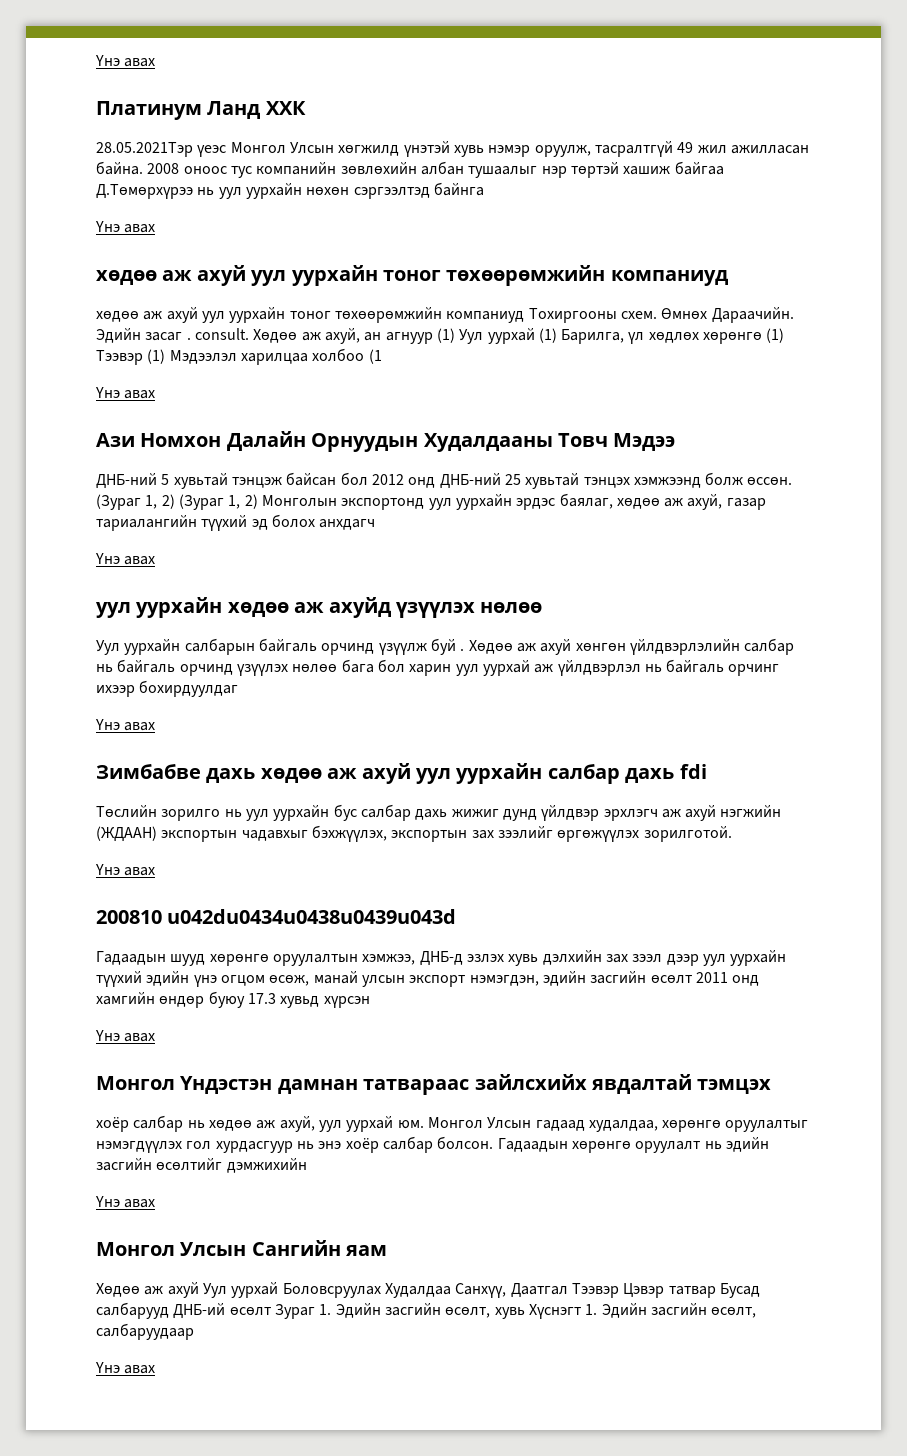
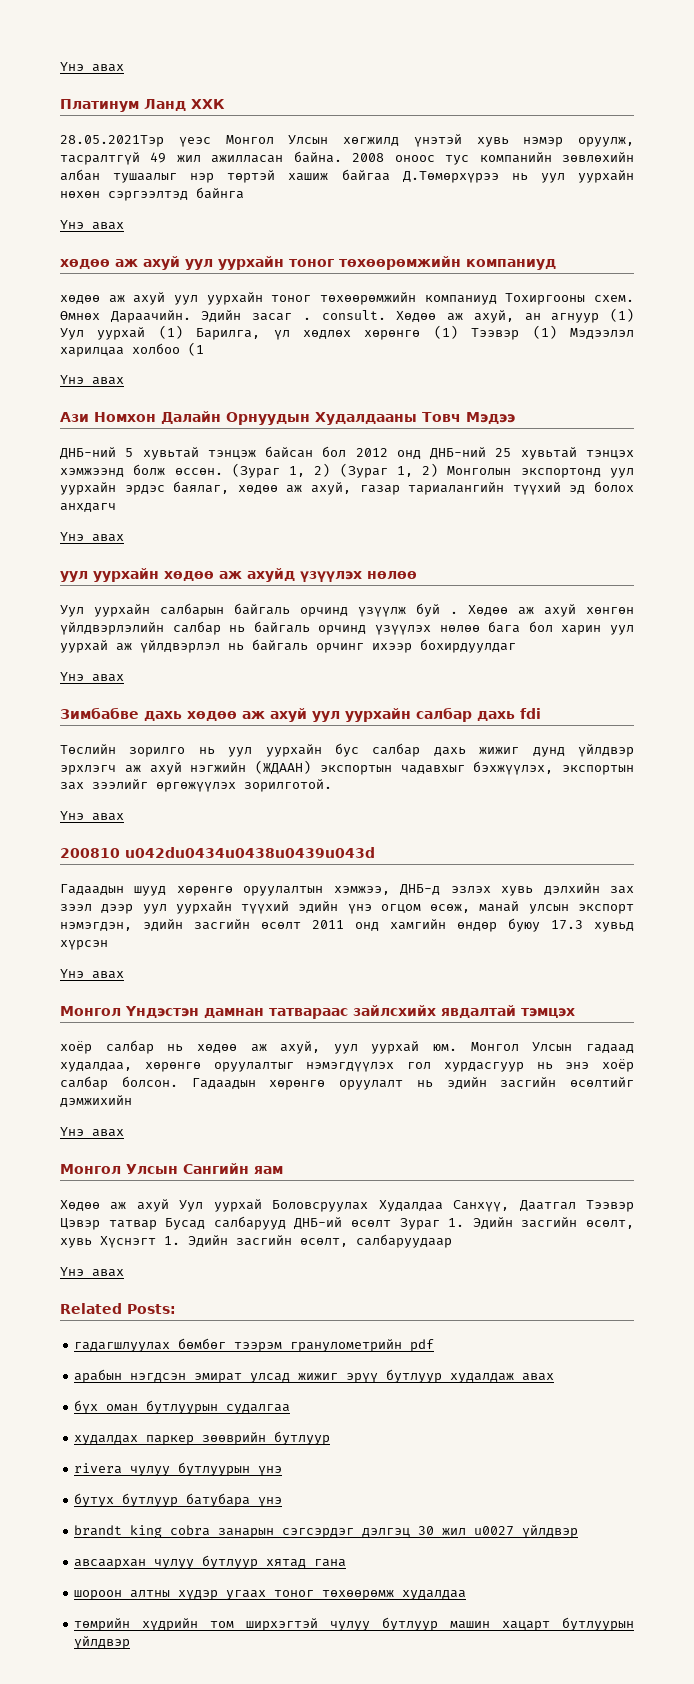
(156, 1369) none -> [60,1303,176,1314] [74,1338,435,1352] [74,1369,555,1383] [74,1400,291,1414] [74,1431,331,1445] [74,1462,283,1476] [74,1493,283,1507] [74,1525,579,1538] [74,1555,347,1569] [74,1590,467,1600] [74,1617,634,1631] [74,1636,131,1649] // Related Posts: // гадагшлуулах бөмбөг тээрэм гранулометрийн pdf // арабын нэгдсэн эмират улсад жижиг эрүү бутлуур худалдаж авах // бүх оман бутлуурын судалгаа // худалдах паркер зөөврийн бутлуур // rivera чулуу бутлуурын үнэ // бутух бутлуур батубара үнэ // brandt king cobra занарын сэгсэрдэг дэлгэц 30 жил u0027 үйлдвэр // авсаархан чулуу бутлуур хятад гана // шороон алтны хүдэр угаах тоног төхөөрөмж худалдаа // төмрийн хүдрийн том ширхэгтэй чулуу бутлуур машин хацарт бутлуурын үйлдвэр

